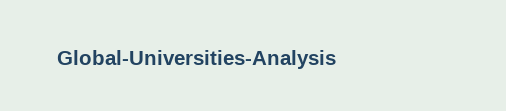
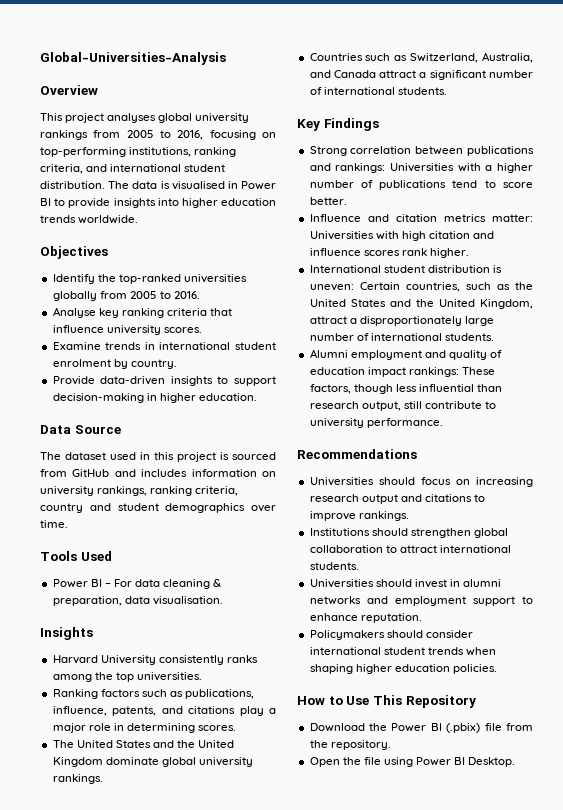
(336, 59) none -> [40,85,98,95] [40,113,250,123] [40,130,276,140] [40,147,237,157] [40,164,226,174] [40,181,276,190] [40,198,276,208] [40,215,139,224] [40,246,108,259] [52,274,247,284] [52,291,201,301] [52,307,233,318] [52,325,202,335] [52,342,276,350] [52,359,177,369] [52,376,276,386] [52,393,257,403] [40,425,121,434] [40,452,276,462] [40,469,276,477] [40,486,239,496] [40,503,276,513] [40,520,68,528] [40,551,112,561] [52,579,222,589] [52,596,223,606] [40,627,93,640] [52,655,258,665] [52,672,202,682] [52,689,255,699] [52,706,276,716] [52,723,237,733] [52,740,235,748] [52,757,253,767] [52,774,103,784] [309,52,533,63] [309,70,533,80] [309,87,447,95] [297,118,379,131] [309,146,534,156] [309,163,533,173] [309,180,533,190] [309,197,347,205] [309,214,533,222] [309,231,495,241] [309,248,469,258] [309,265,502,273] [309,282,533,292] [309,299,533,309] [309,316,494,326] [309,333,494,341] [309,349,503,360] [309,367,495,377] [309,384,503,394] [309,401,497,411] [309,418,443,428] [297,449,417,459] [309,477,533,487] [309,494,486,504] [309,511,409,521] [309,528,508,538] [309,545,511,553] [309,562,359,570] [309,579,502,588] [309,596,533,606] [309,613,422,623] [309,630,473,640] [309,647,496,656] [309,664,497,674] [297,695,476,708] [309,723,533,733] [309,740,391,750] [309,757,516,767] // Overview // This project analyses global university rankings from 2005 to 2016, focusing on top-performing institutions, ranking criteria, and international student distribution. The data is visualised in Power BI to provide insights into higher education trends worldwide. // Objectives // Identify the top-ranked universities globally from 2005 to 2016. // Analyse key ranking criteria that influence university scores. // Examine trends in international student enrolment by country. // Provide data-driven insights to support decision-making in higher education. // Data Source // The dataset used in this project is sourced from GitHub and includes information on university rankings, ranking criteria, country and student demographics over time. // Tools Used // Power BI – For data cleaning & preparation, data visualisation. // Insights // Harvard University consistently ranks among the top universities. // Ranking factors such as publications, influence, patents, and citations play a major role in determining scores. // The United States and the United Kingdom dominate global university rankings. // Countries such as Switzerland, Australia, and Canada attract a significant number of international students. // Key Findings // Strong correlation between publications and rankings: Universities with a higher number of publications tend to score better. // Influence and citation metrics matter: Universities with high citation and influence scores rank higher. // International student distribution is uneven: Certain countries, such as the United States and the United Kingdom, attract a disproportionately large number of international students. // Alumni employment and quality of education impact rankings: These factors, though less influential than research output, still contribute to university performance. // Recommendations // Universities should focus on increasing research output and citations to improve rankings. // Institutions should strengthen global collaboration to attract international students. // Universities should invest in alumni networks and employment support to enhance reputation. // Policymakers should consider international student trends when shaping higher education policies. // How to Use This Repository // Download the Power BI (.pbix) file from the repository. // Open the file using Power BI Desktop.

